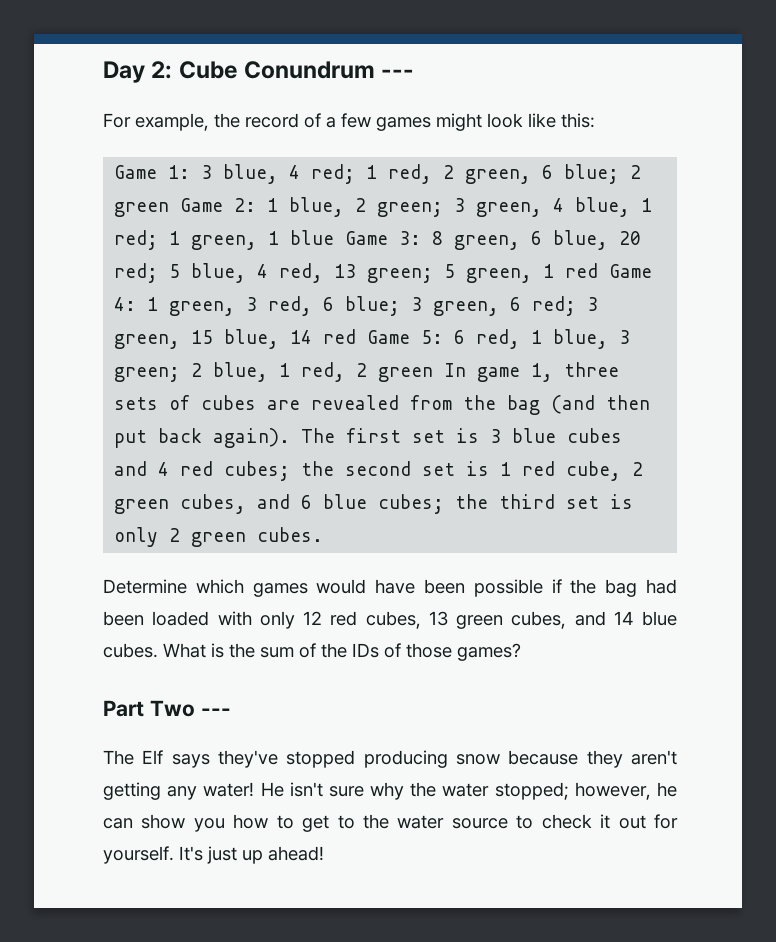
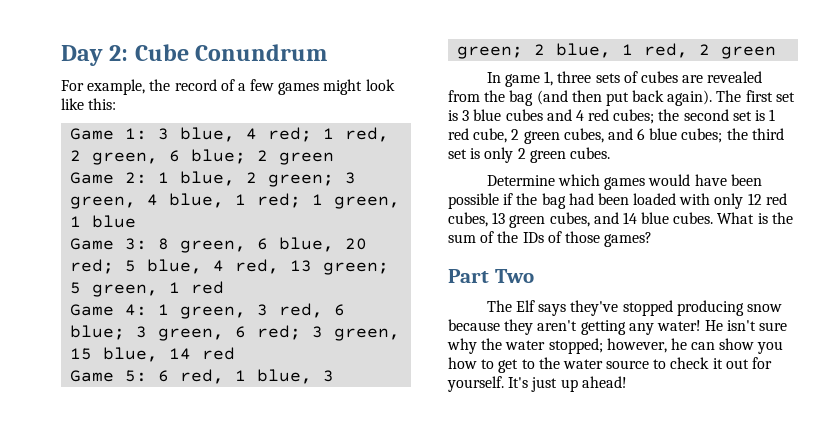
[381,69,415,78] --- -> (328, 52) none
(170, 209) none -> (335, 158) //
(335, 237) none -> (137, 221) //
(599, 270) none -> (225, 287) //
(357, 336) none -> (236, 353) //
(434, 374) none -> (777, 52) //
[200,708,231,716] --- -> (534, 276) none

